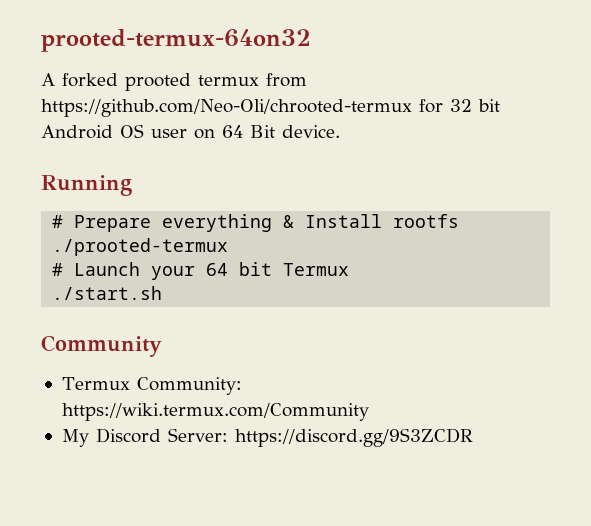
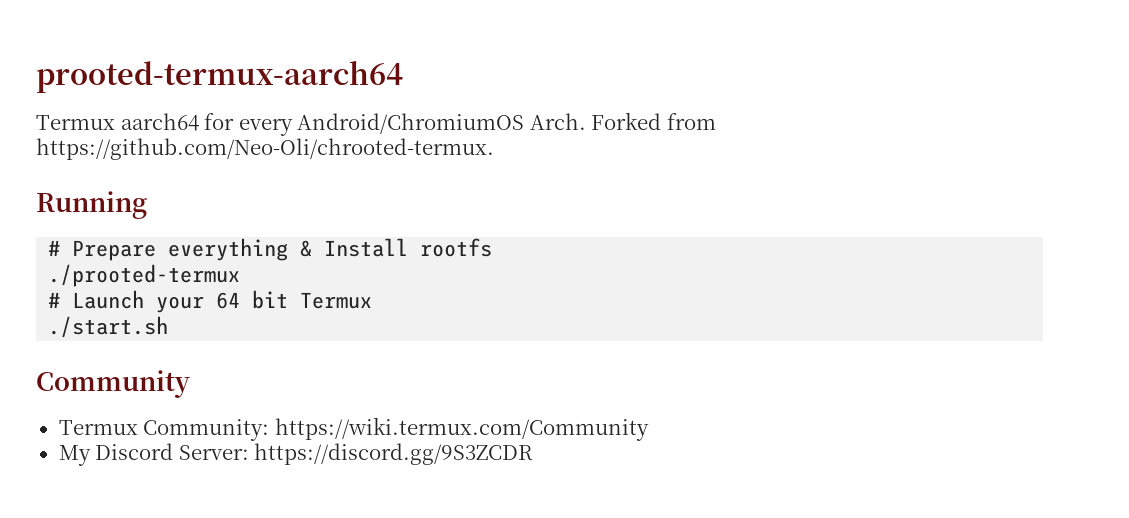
[41,29,311,52] [41,73,307,91] [41,99,500,117] [41,124,340,139] prooted-termux-64on32 // A forked prooted termux from https://github.com/Neo-Oli/chrooted-termux for 32 bit Android OS user on 64 Bit device. -> [36,61,403,93] [36,112,716,136] [36,138,494,160] prooted-termux-aarch64 // Termux aarch64 for every Android/ChromiumOS Arch. Forked from https://github.com/Neo-Oli/chrooted-termux.

